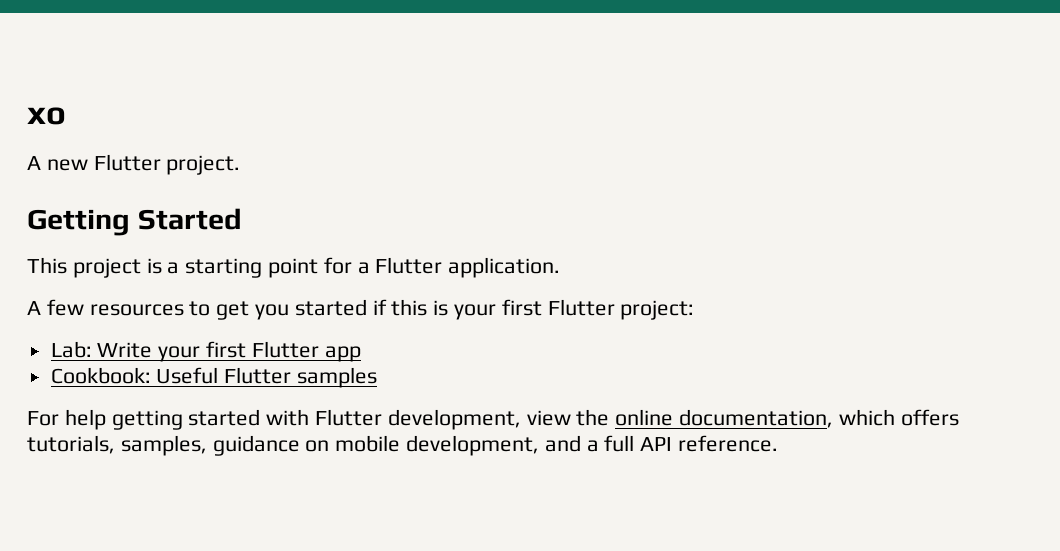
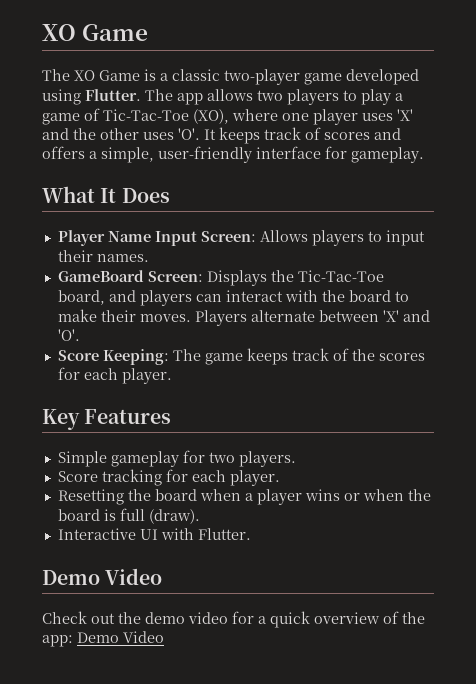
[27,107,66,125] [27,154,241,175] [27,208,242,236] [27,257,561,278] [27,299,695,320] [50,341,361,362] [50,367,378,388] [27,409,959,430] [27,435,779,456] xo // A new Flutter project. // Getting Started // This project is a starting point for a Flutter application. // A few resources to get you started if this is your first Flutter project: // Lab: Write your first Flutter app // Cookbook: Useful Flutter samples // For help getting started with Flutter development, view the online documentation, which offers tutorials, samples, guidance on mobile development, and a full API reference. -> [42,24,149,41] [42,69,419,85] [42,89,403,105] [42,108,413,125] [42,127,401,144] [42,146,424,163] [42,186,170,203] [57,230,425,246] [57,250,149,262] [57,270,384,286] [57,290,409,306] [57,309,430,326] [57,329,80,341] [57,348,425,365] [57,367,172,384] [42,409,172,430] [57,450,296,467] [57,469,280,486] [57,489,431,505] [57,508,200,524] [57,528,251,540] [42,568,163,585] [42,611,425,628] [42,631,164,647] XO Game // The XO Game is a classic two-player game developed using Flutter. The app allows two players to play a game of Tic-Tac-Toe (XO), where one player uses 'X' and the other uses 'O'. It keeps track of scores and offers a simple, user-friendly interface for gameplay. // What It Does // Player Name Input Screen: Allows players to input their names. // GameBoard Screen: Displays the Tic-Tac-Toe board, and players can interact with the board to make their moves. Players alternate between 'X' and 'O'. // Score Keeping: The game keeps track of the scores for each player. // Key Features // Simple gameplay for two players. // Score tracking for each player. // Resetting the board when a player wins or when the board is full (draw). // Interactive UI with Flutter. // Demo Video // Check out the demo video for a quick overview of the app: Demo Video

